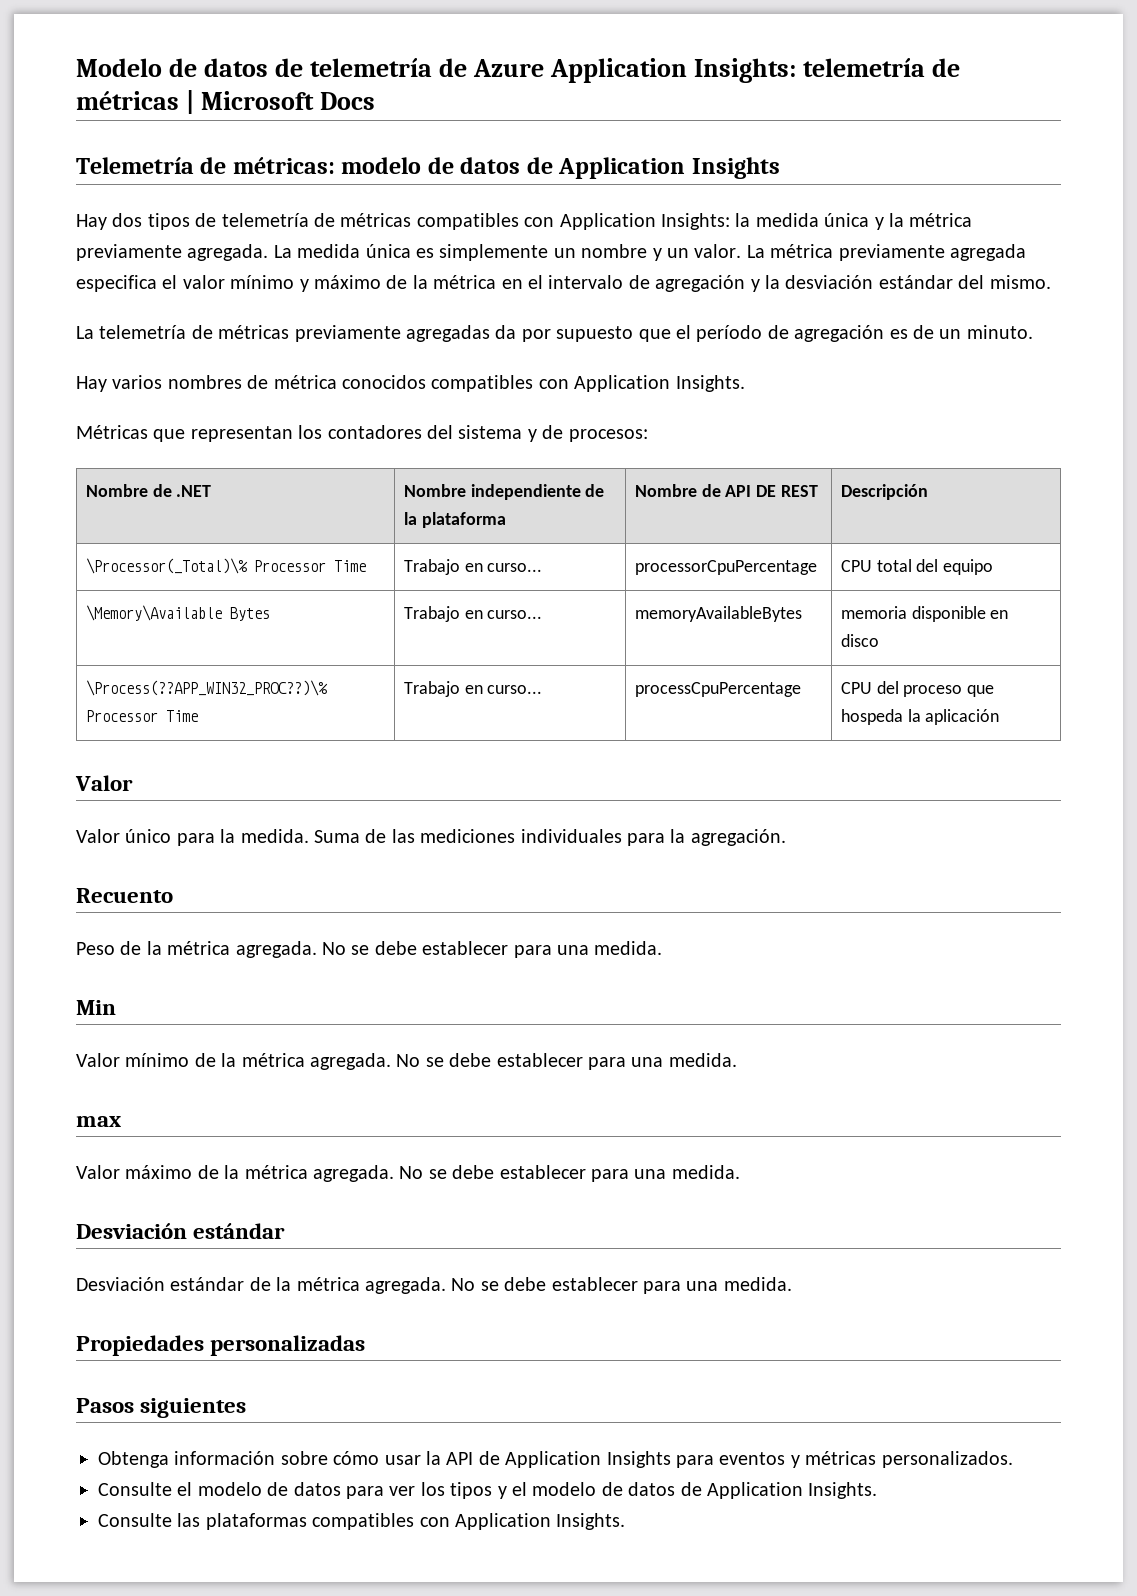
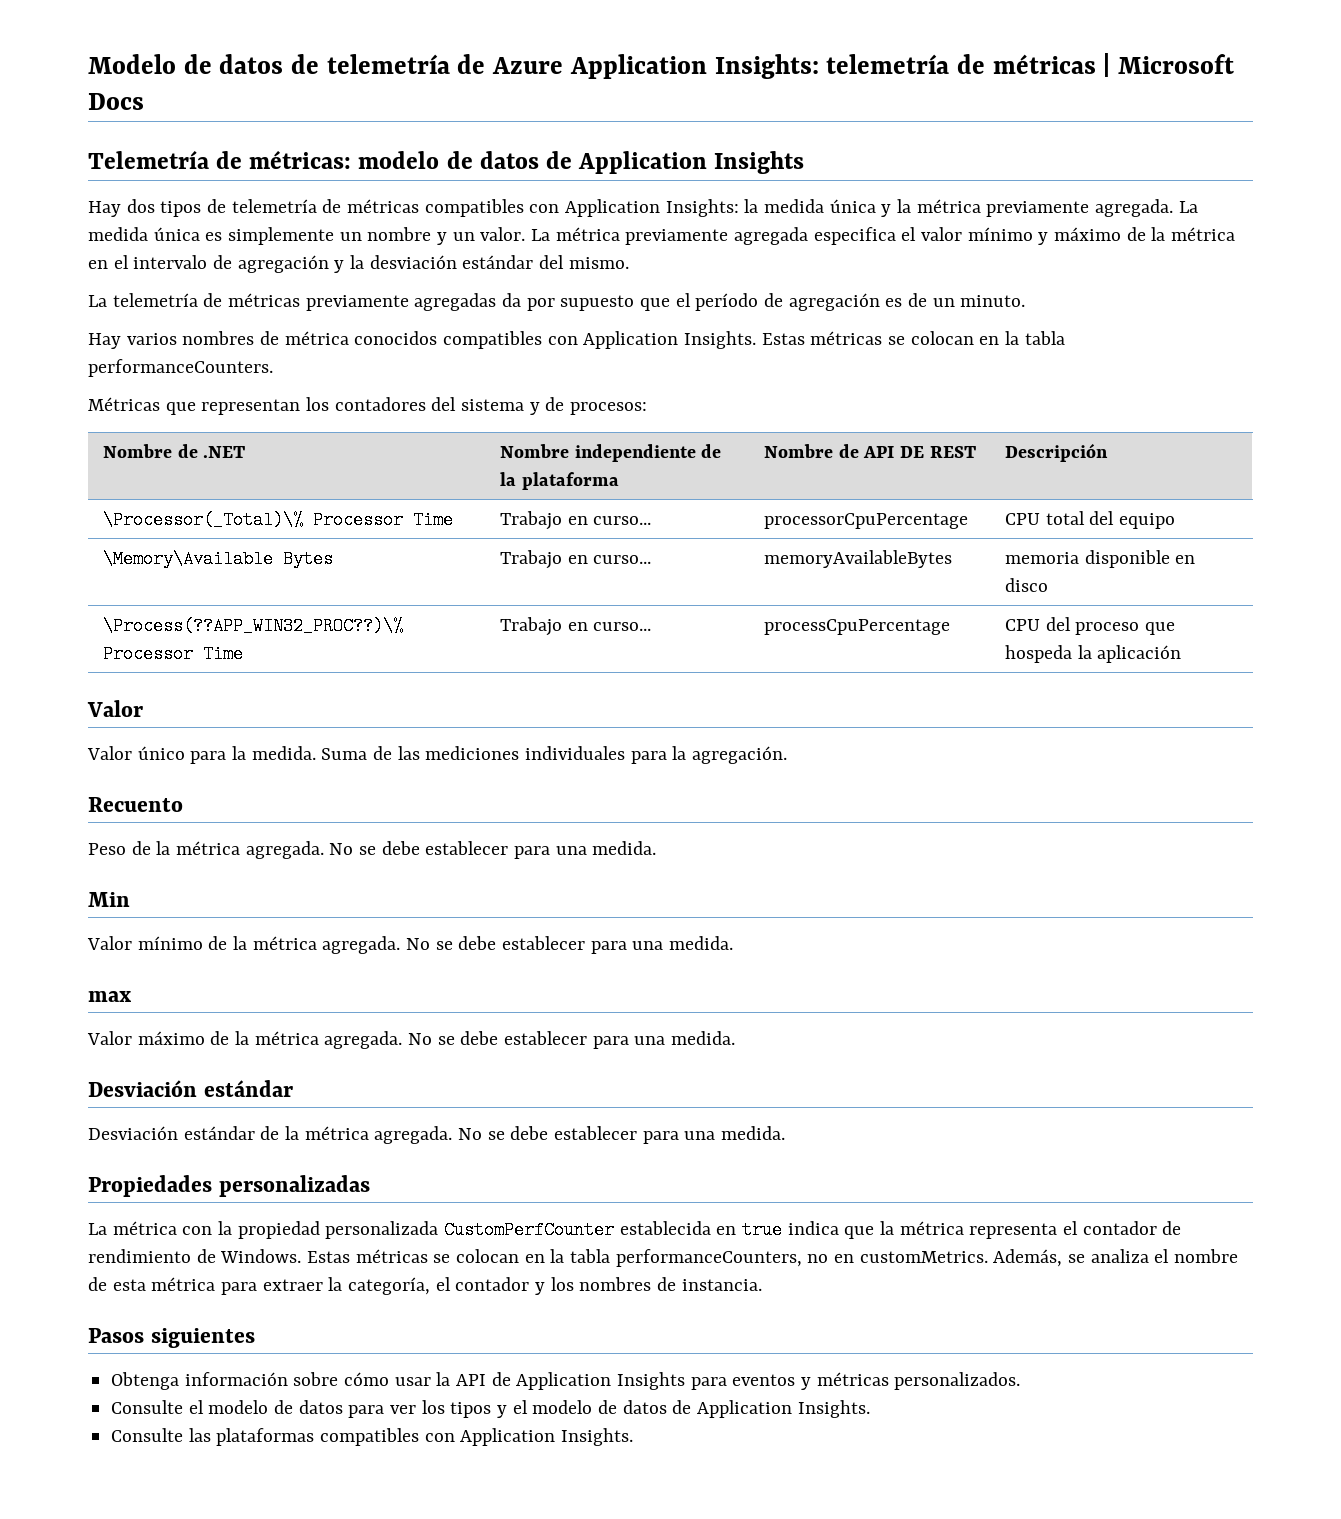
(745, 383) none -> [761,331,1065,345] [88,359,273,377] Estas métricas se colocan en la tabla performanceCounters.
(366, 1345) none -> [88,1221,1182,1239] [88,1249,1239,1267] [88,1277,762,1295] // La métrica con la propiedad personalizada CustomPerfCounter establecida en true indica que la métrica representa el contador de rendimiento de Windows. Estas métricas se colocan en la tabla performanceCounters, no en customMetrics. Además, se analiza el nombre de esta métrica para extraer la categoría, el contador y los nombres de instancia.

